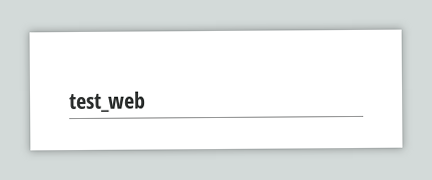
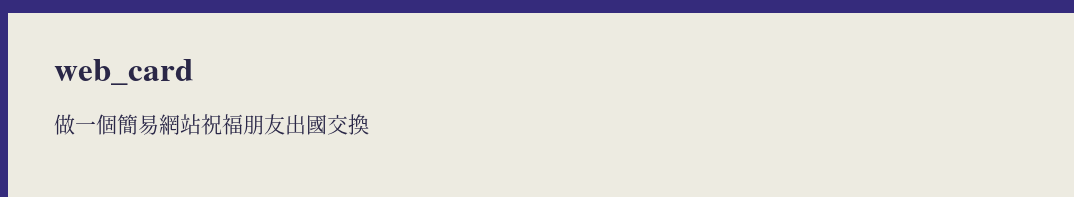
[69,91,146,113] test_web -> [54,59,193,85] [54,114,369,135] web_card // 做一個簡易網站祝福朋友出國交換

